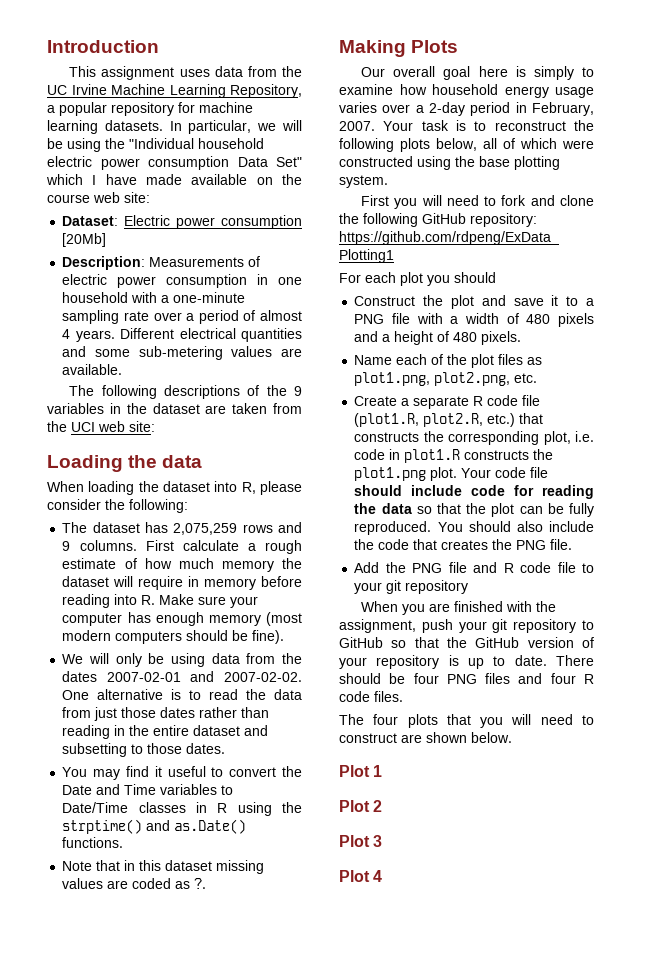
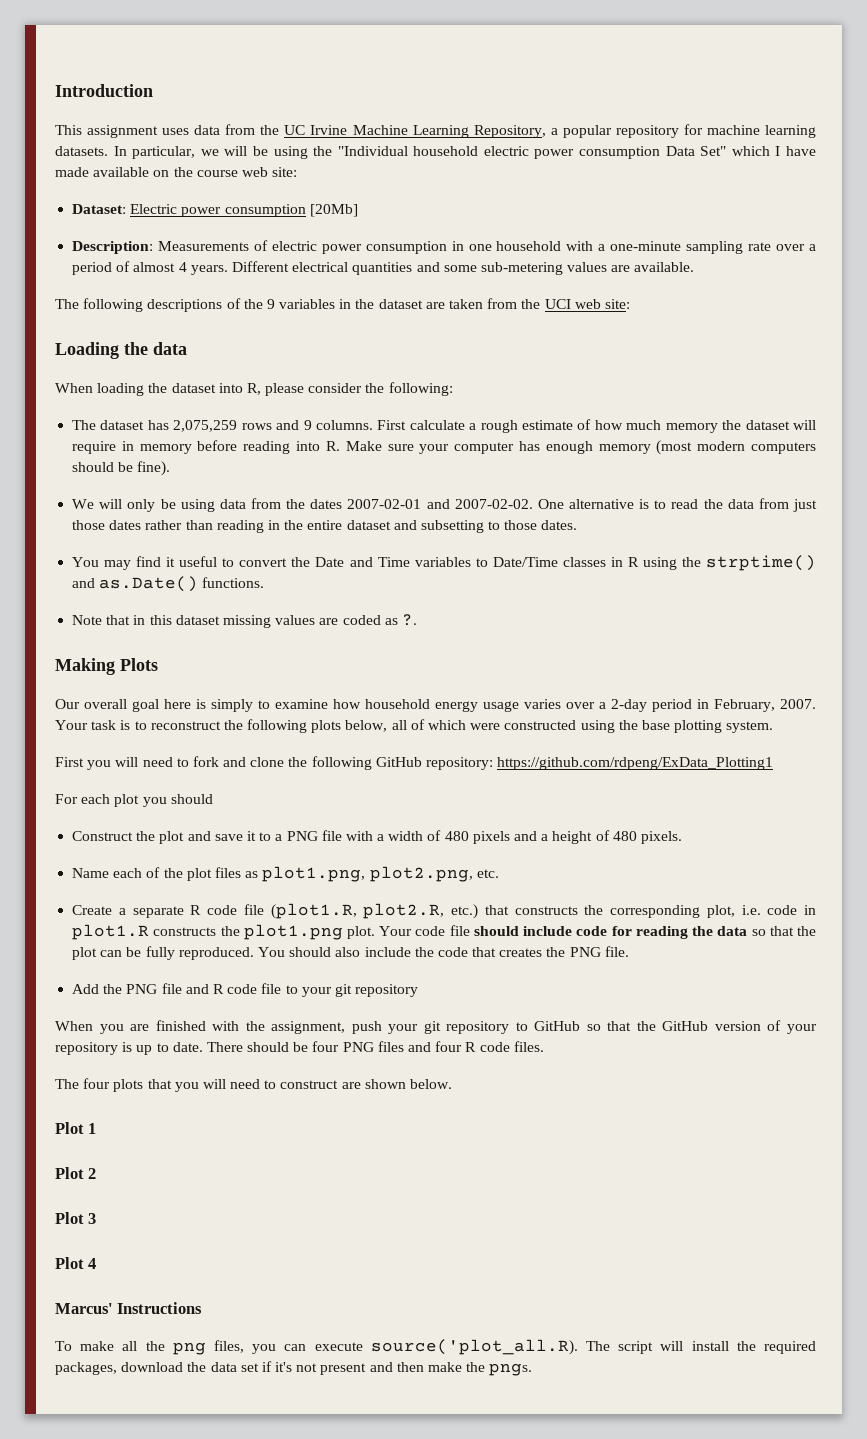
(383, 876) none -> [55,1302,203,1314] [55,1339,817,1355] [55,1361,533,1376] // Marcus' Instructions // To make all the png files, you can execute source('plot_all.R). The script will install the required packages, download the data set if it's not present and then make the pngs.

